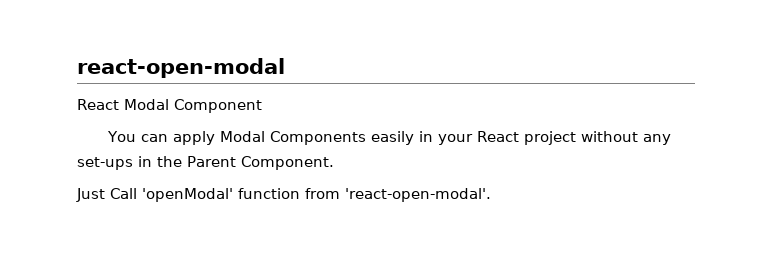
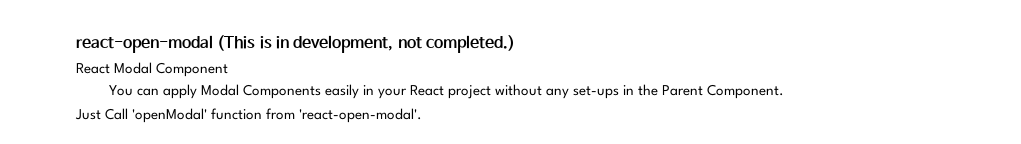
(285, 68) none -> [217,35,515,53] (This is in development, not completed.)

